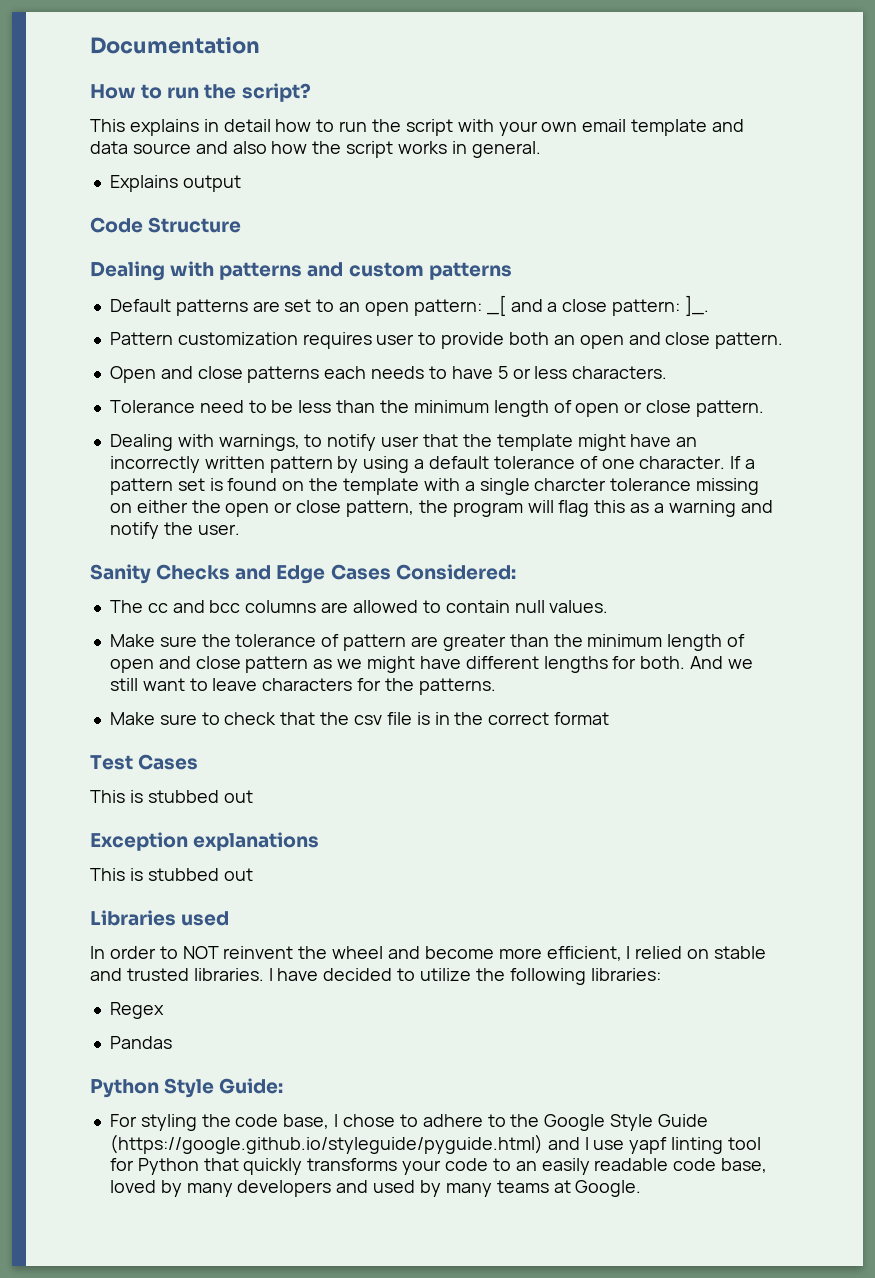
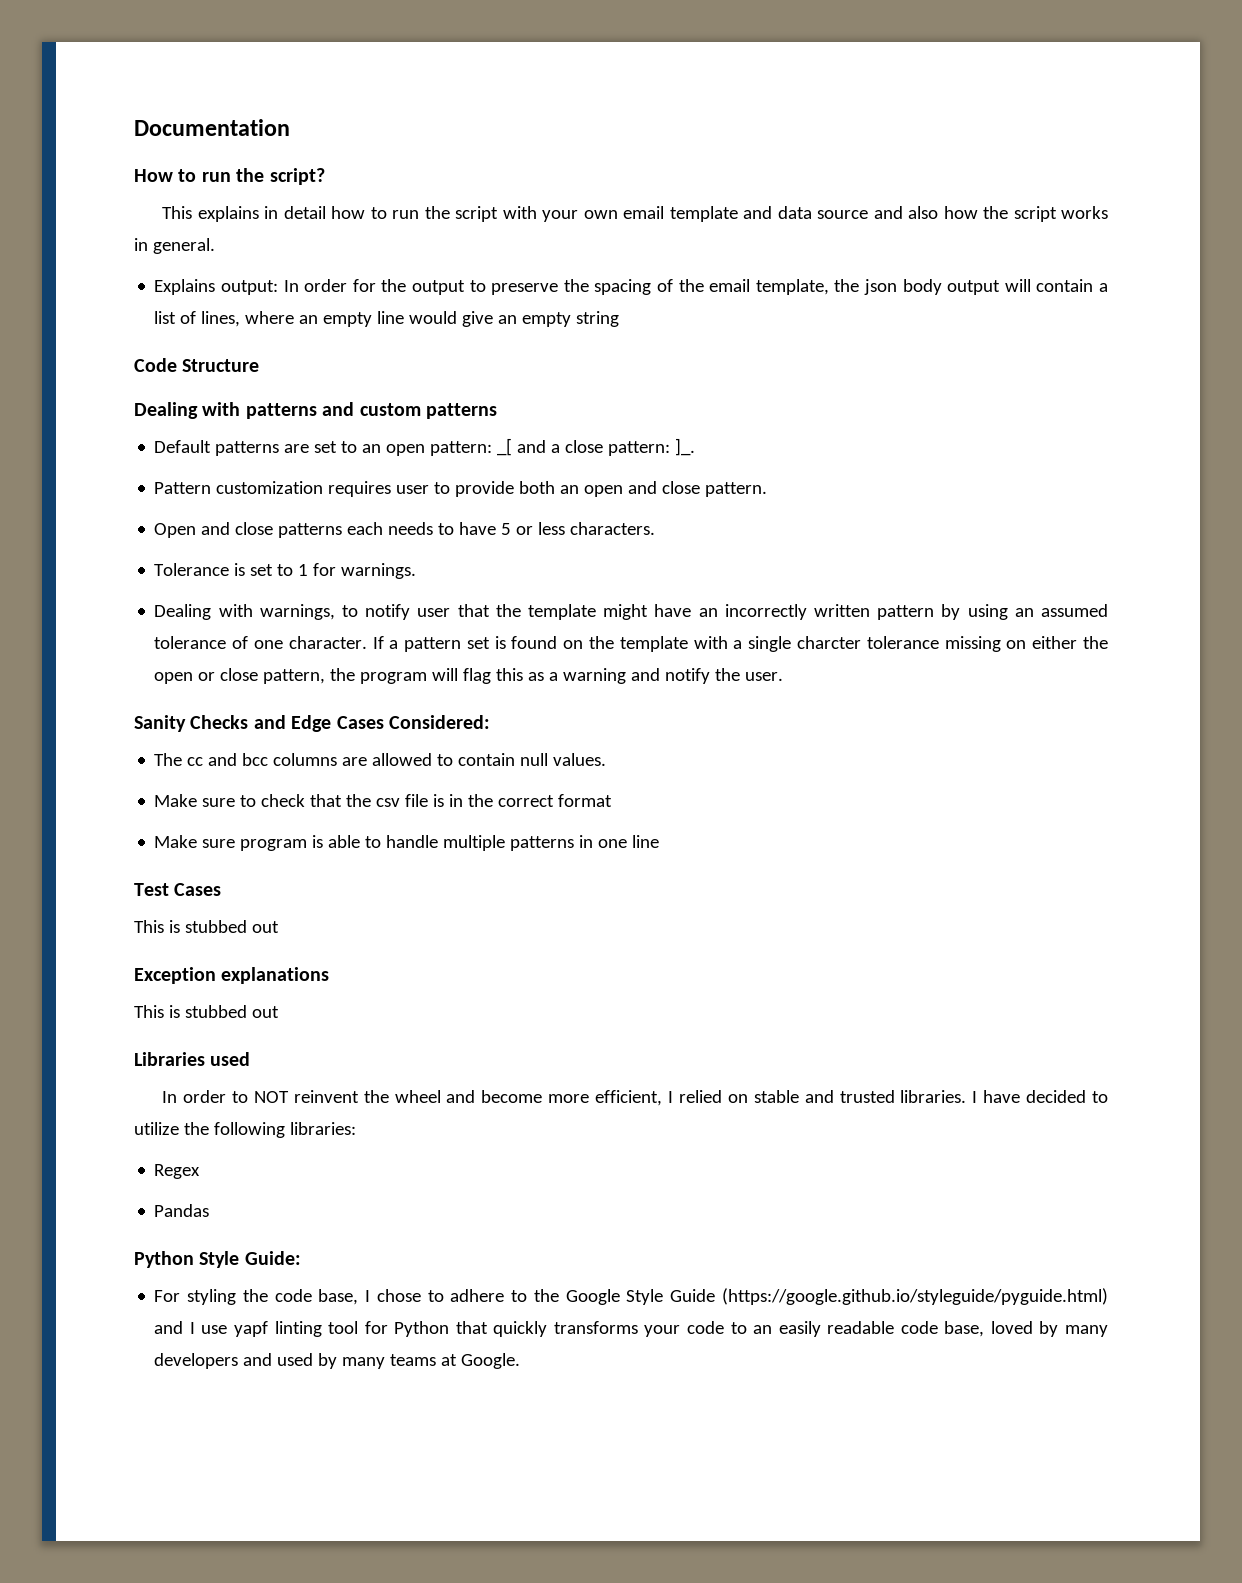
[182,175,241,192] output -> [220,279,1108,295] [154,311,620,327] output: In order for the output to preserve the spacing of the email template, the json body output will contain a list of lines, where an empty line would give an empty string
[199,400,764,417] need to be less than the minimum length of open or close pattern. -> [234,563,417,579] is set to 1 for warnings.
[414,456,489,469] a default -> [1014,604,1108,617] an assumed
[109,634,746,651] [109,656,753,673] [109,678,496,695] // Make sure the tolerance of pattern are greater than the minimum length of open and close pattern as we might have different lengths for both. And we still want to leave characters for the patterns. -> (607, 759) none
(610, 718) none -> [154,835,660,851] // Make sure program is able to handle multiple patterns in one line

